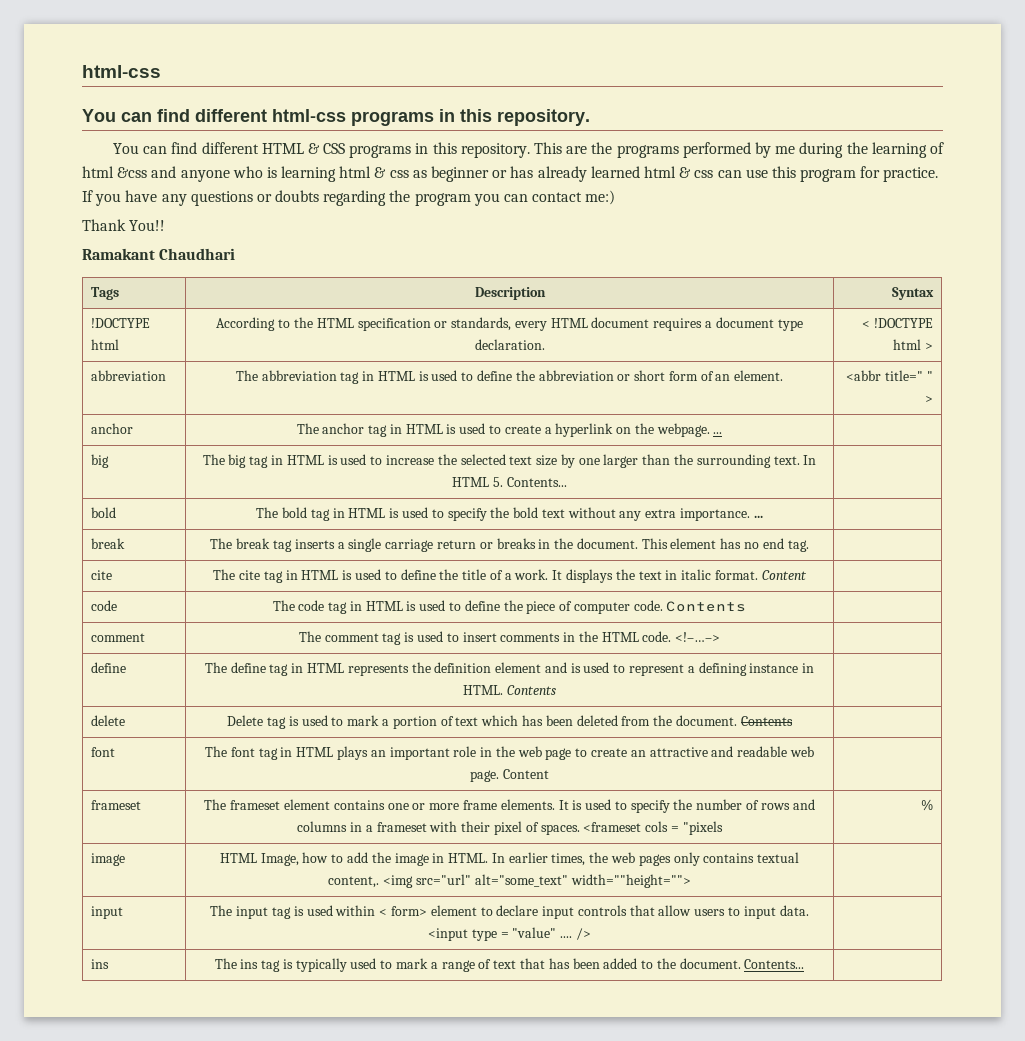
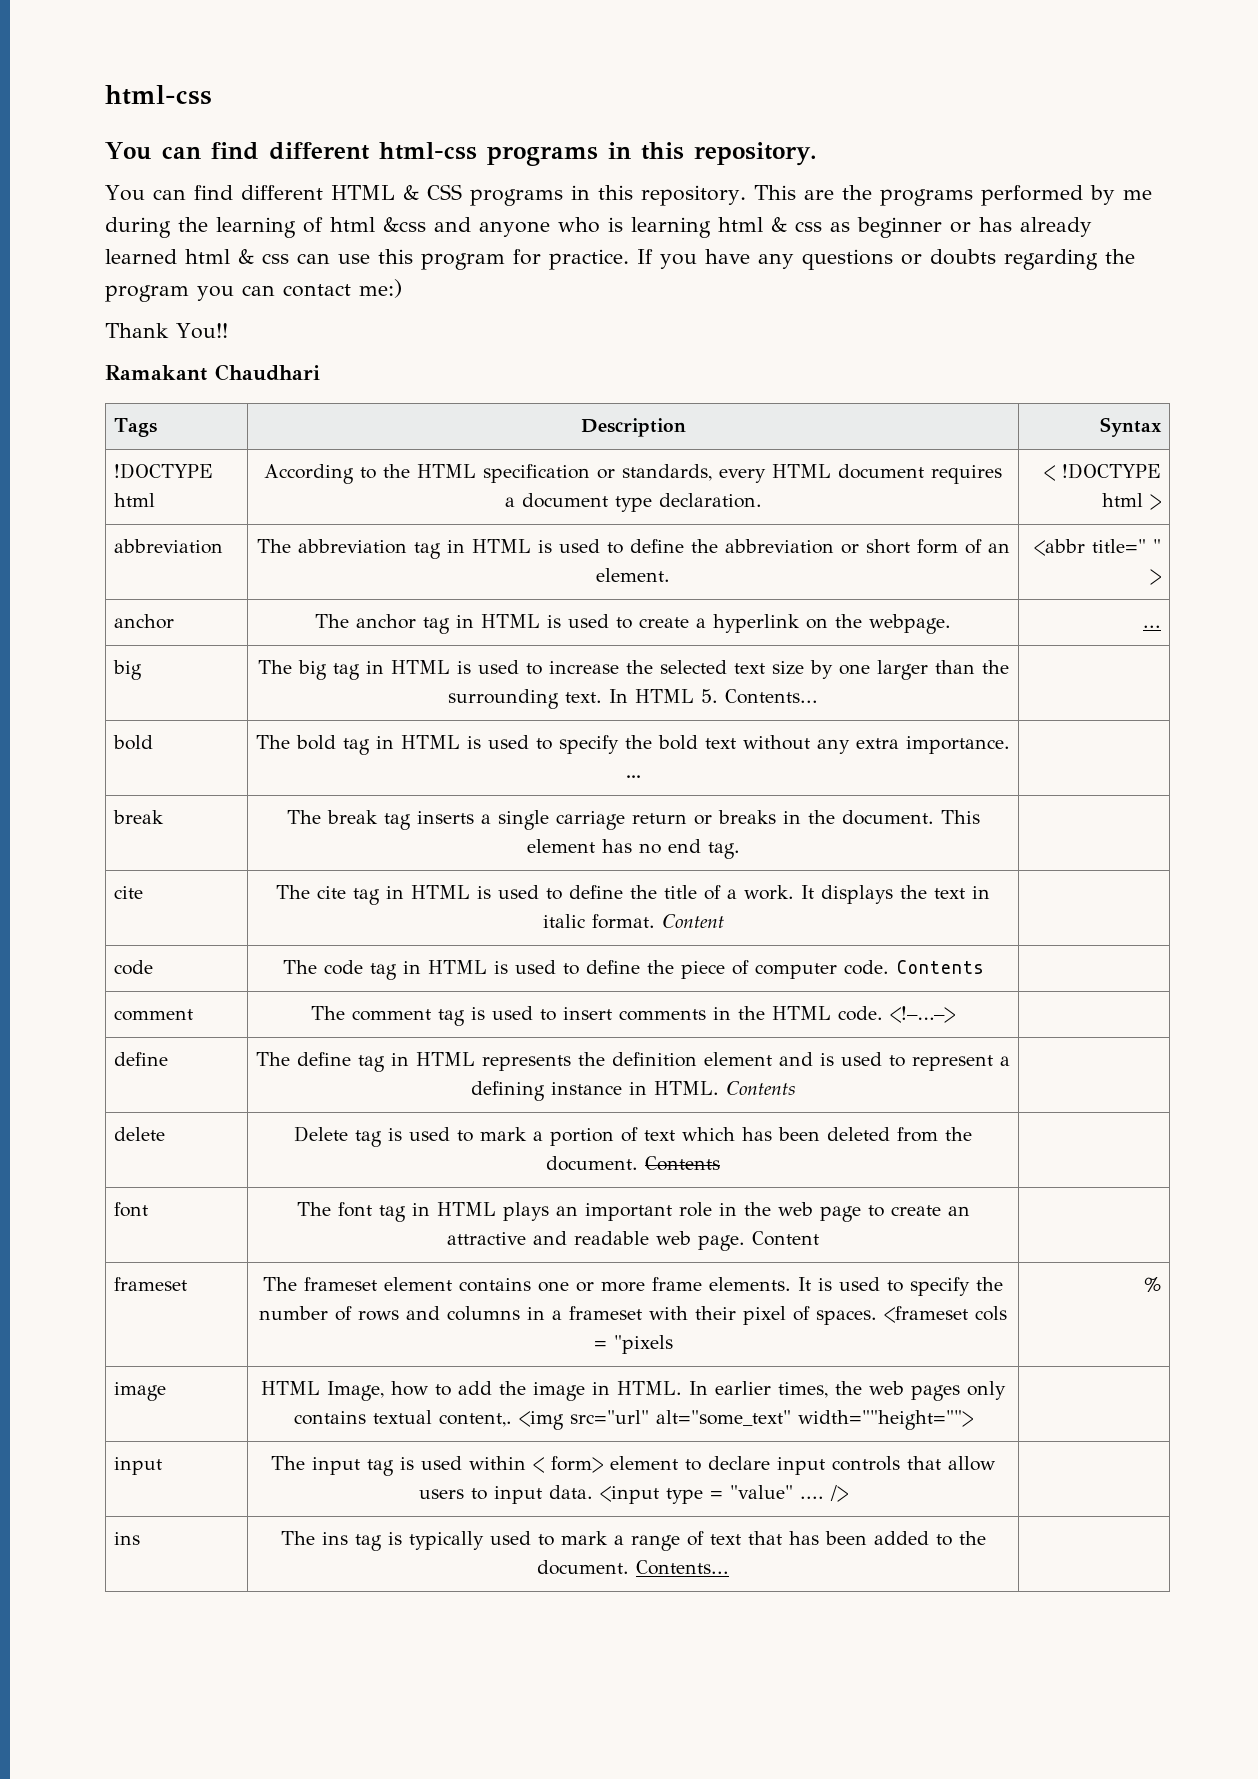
[713,432,723,434] ... | -> [1143,625,1162,628] | ...

